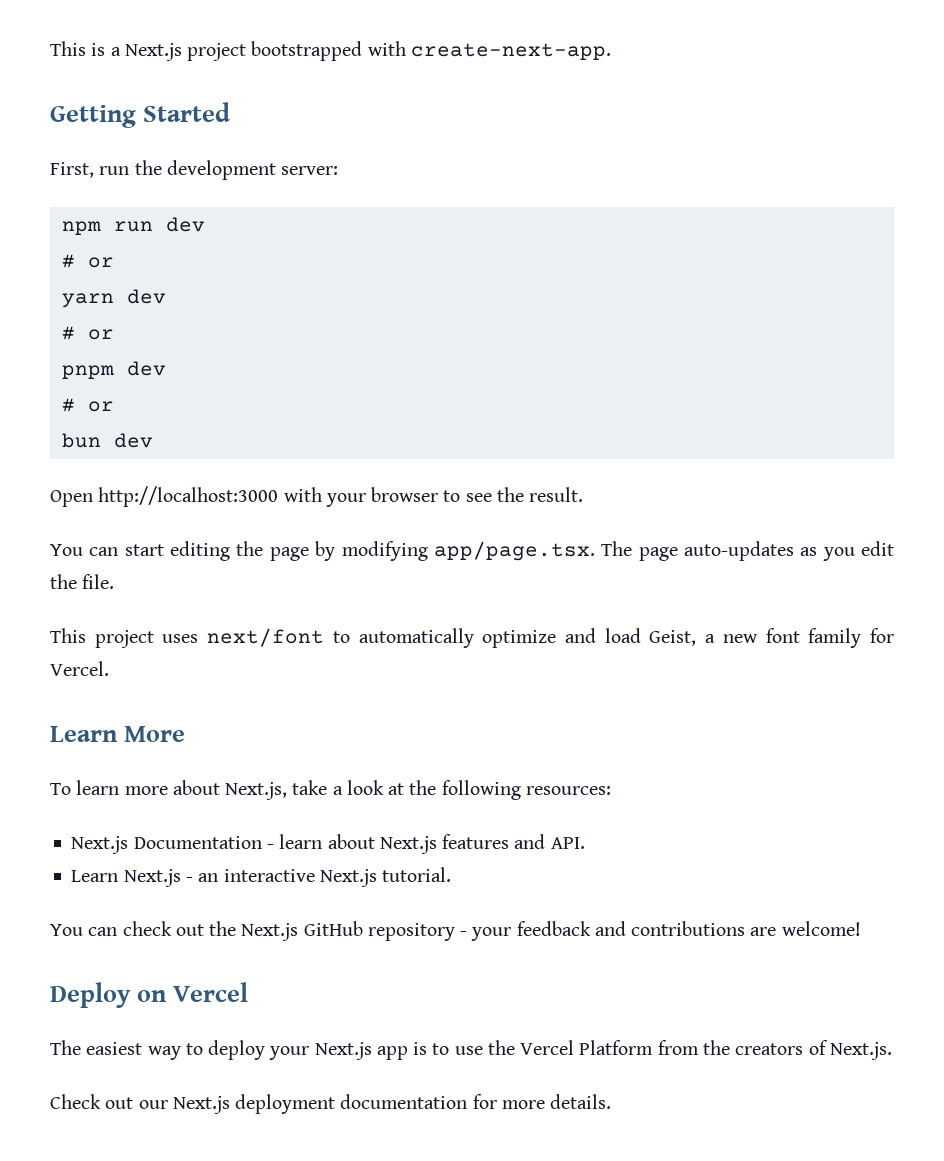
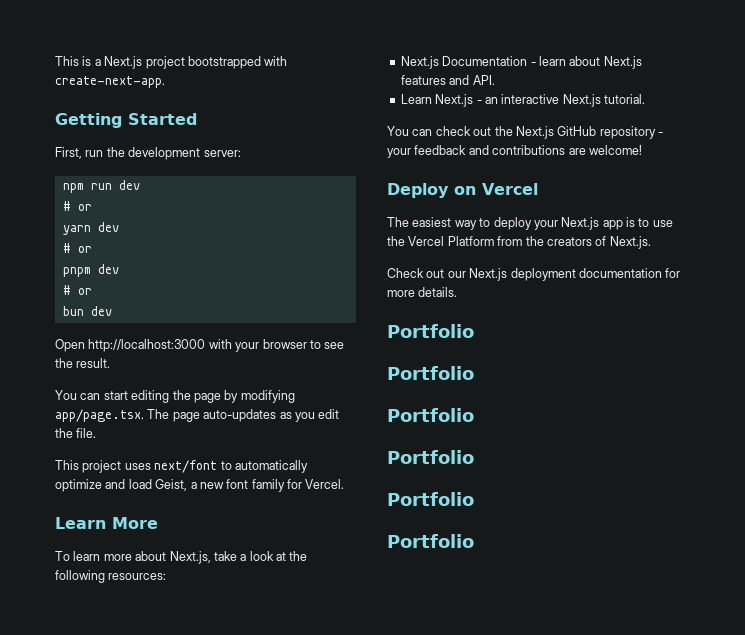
(612, 1101) none -> [387,324,474,338] [387,366,474,380] [387,408,474,422] [387,450,474,464] [387,492,474,506] [387,534,474,548] // Portfolio // Portfolio // Portfolio // Portfolio // Portfolio // Portfolio

